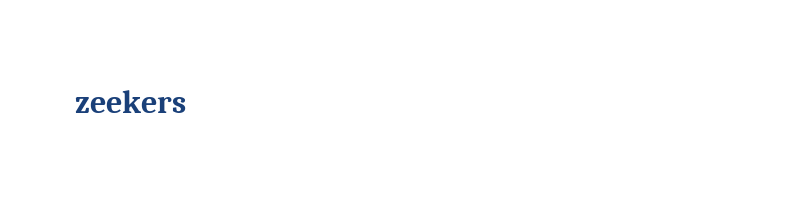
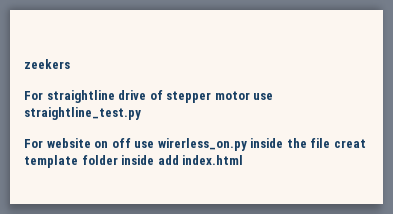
(186, 101) none -> [24,90,274,103] [24,107,141,120] [24,138,366,151] [24,155,244,168] // For straightline drive of stepper motor use straightline_test.py // For website on off use wirerless_on.py inside the file creat template folder inside add index.html

